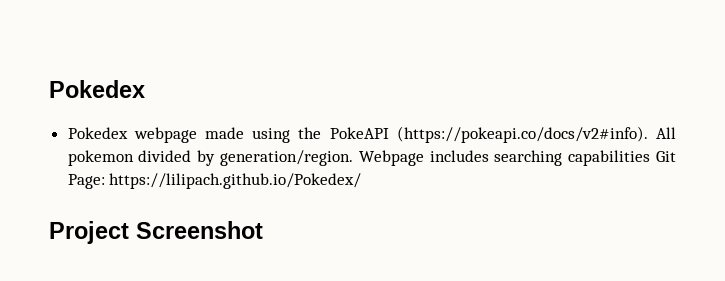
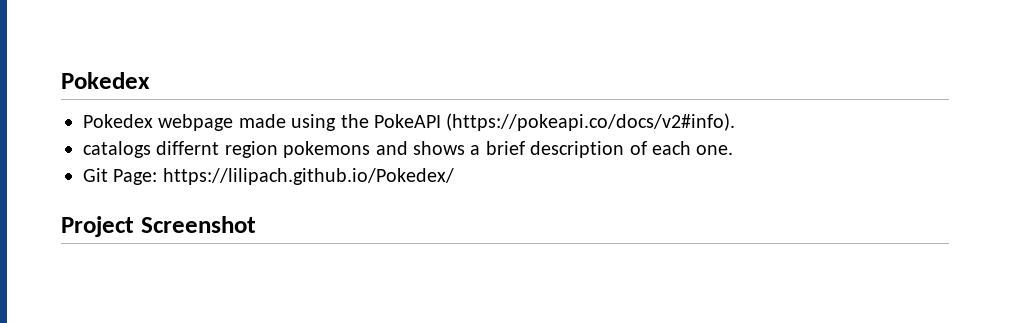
[656,127,676,139] [67,150,651,166] All pokemon divided by generation/region. Webpage includes searching capabilities -> [83,141,734,158] // catalogs differnt region pokemons and shows a brief description of each one. //

